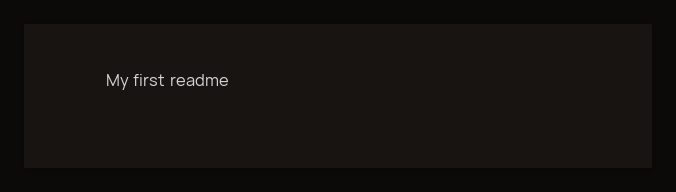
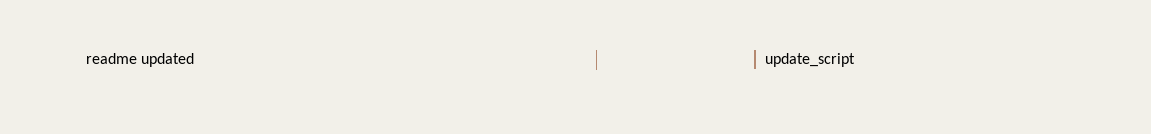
[106,74,229,90] My first readme -> [86,53,195,67] [764,53,855,67] readme updated // update_script

